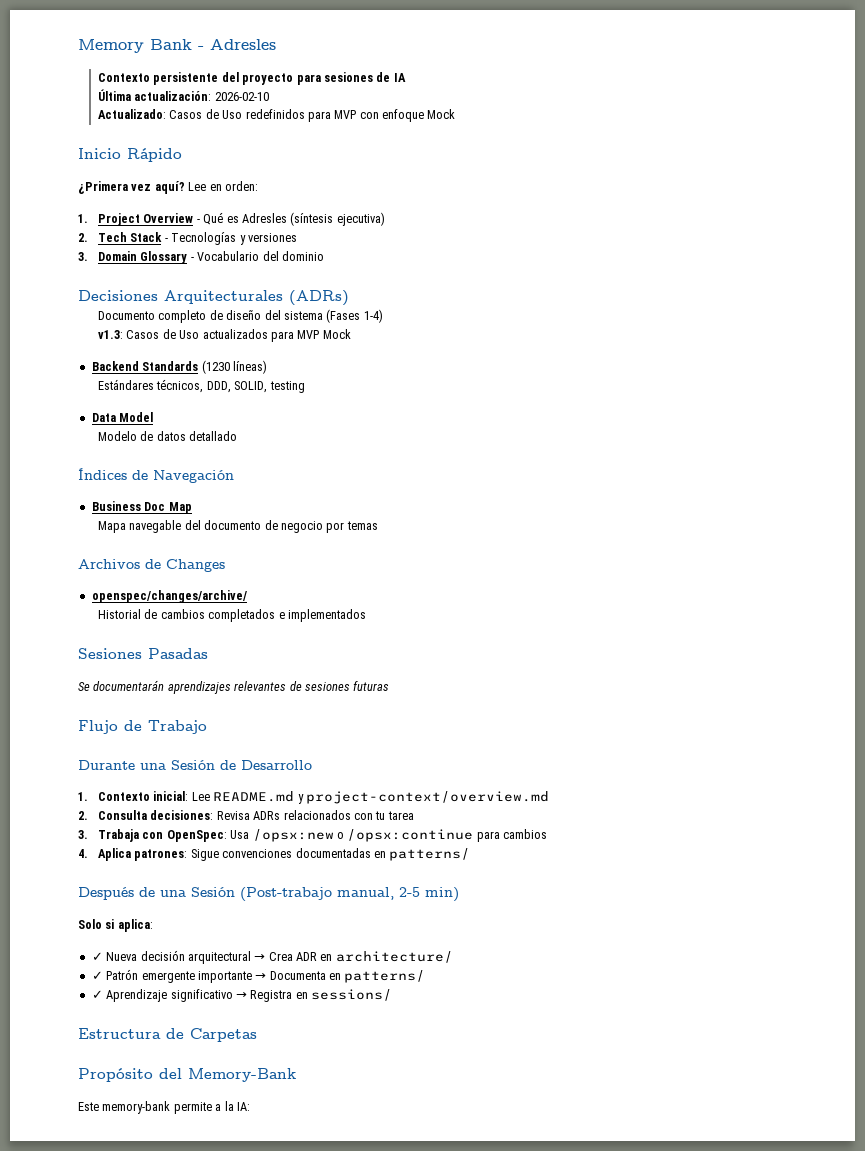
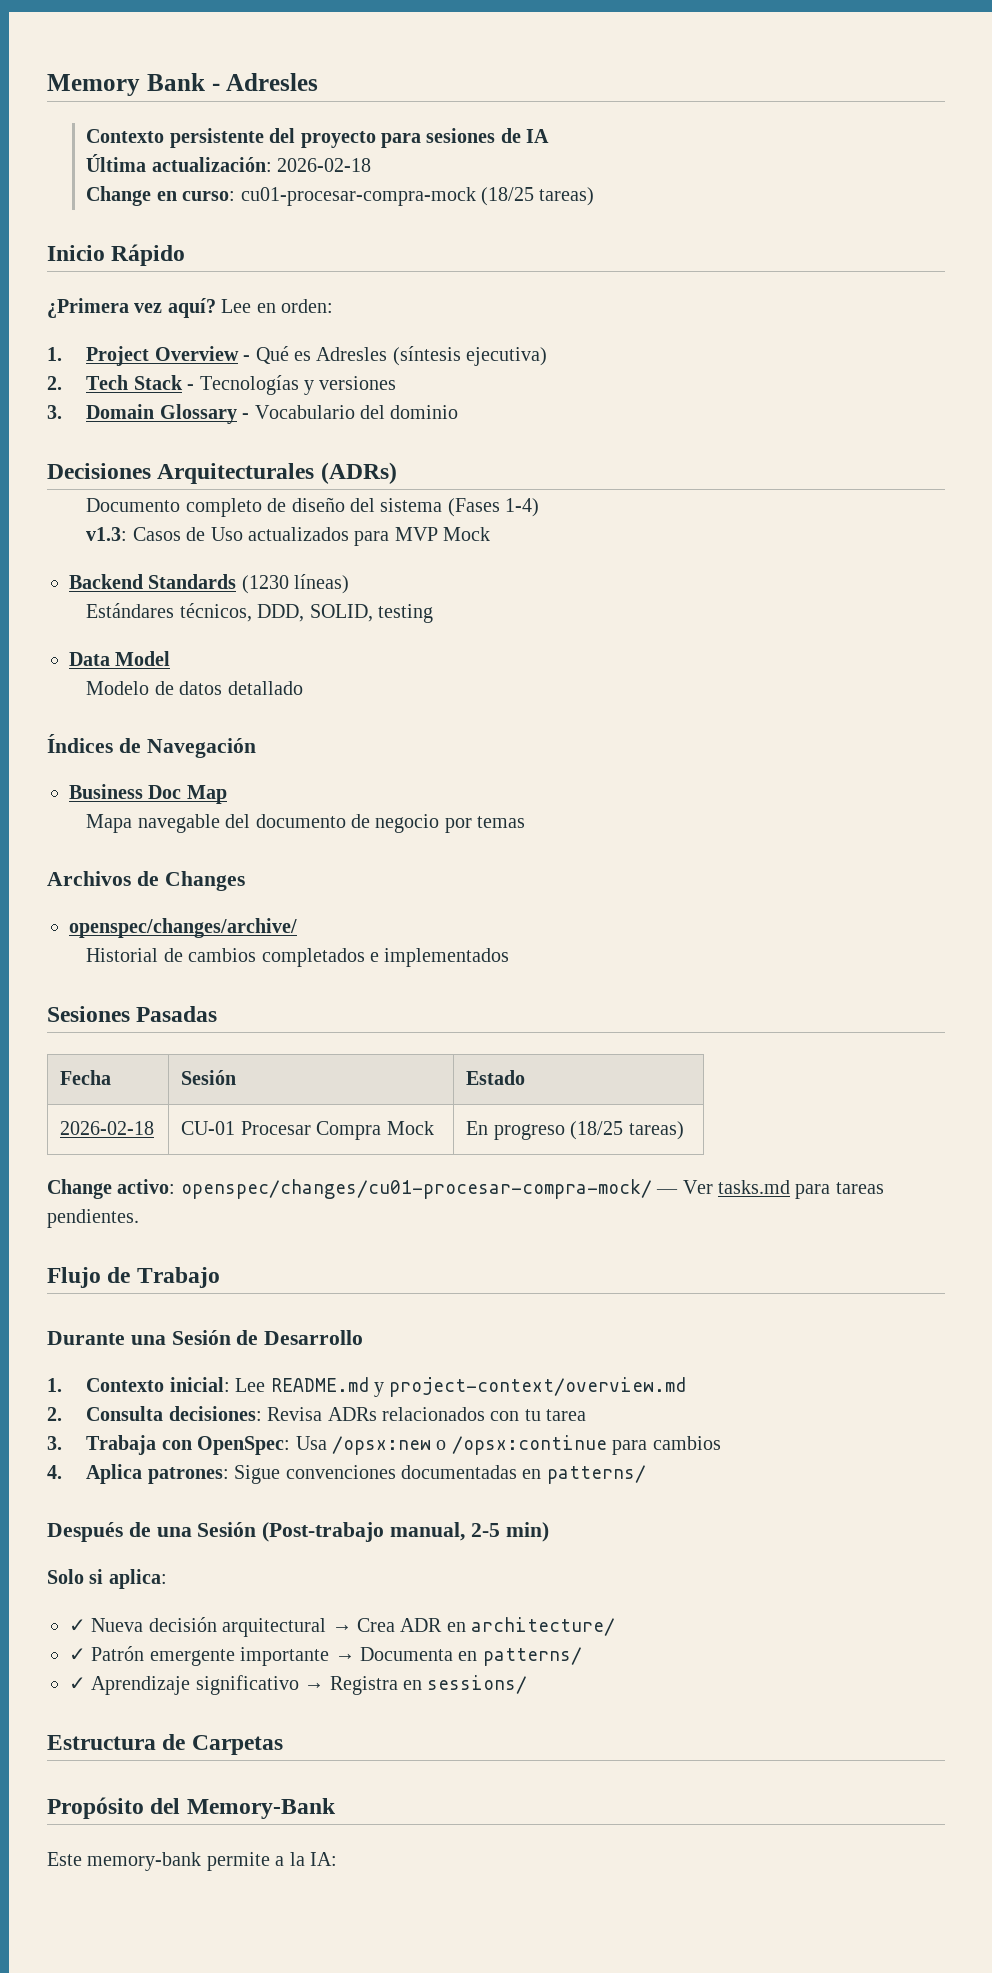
[214,92,269,101] [98,109,456,122] 2026-02-10 // Actualizado: Casos de Uso redefinidos para MVP con enfoque Mock -> [277,158,372,172] [86,186,595,206] 2026-02-18 // Change en curso: cu01-procesar-compra-mock (18/25 tareas)
[78,680,390,694] // Se documentarán aprendizajes relevantes de sesiones futuras -> [60,1070,112,1085] [181,1070,237,1085] [466,1070,526,1085] [60,1121,155,1135] [181,1121,434,1140] [466,1121,684,1140] [47,1179,884,1199] [47,1209,139,1228] // Fecha | Sesión | Estado // 2026-02-18 | CU-01 Procesar Compra Mock | En progreso (18/25 tareas) // Change activo: openspec/changes/cu01-procesar-compra-mock/ — Ver tasks.md para tareas pendientes.

